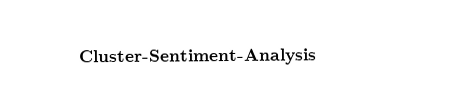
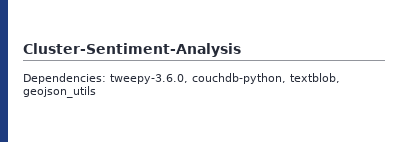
(317, 57) none -> [23,73,340,84] [23,86,96,98] // Dependencies: tweepy-3.6.0, couchdb-python, textblob, geojson_utils

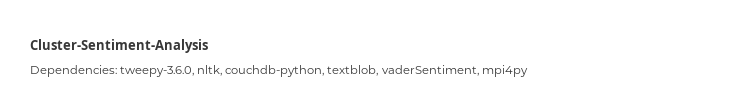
(188, 79) none -> [197,65,223,76] nltk,
[23,86,96,98] geojson_utils -> [381,65,528,77] vaderSentiment, mpi4py

